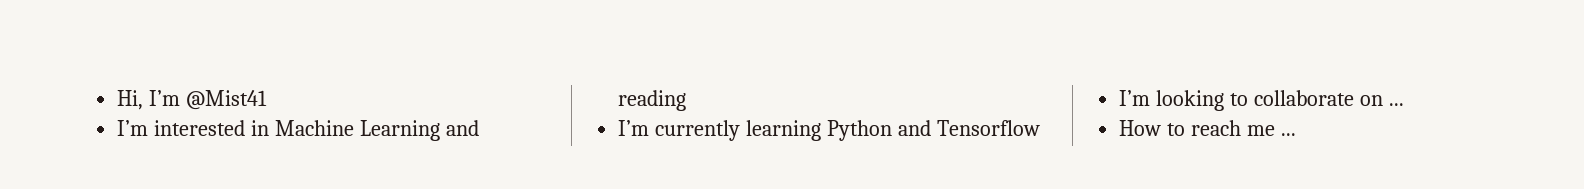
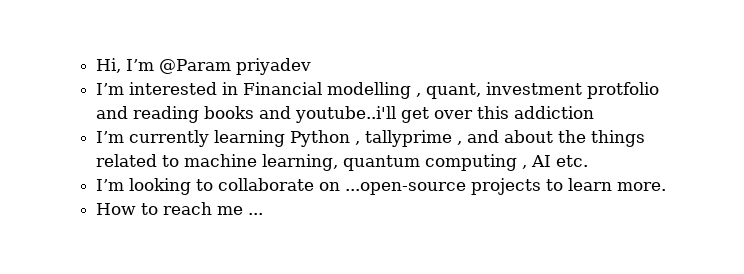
[186,90,268,110] @Mist41 -> [159,58,312,75] @Param priyadev
[275,120,479,141] [618,90,687,111] [618,120,1040,141] Machine Learning and reading // I’m currently learning Python and Tensorflow -> [243,82,660,99] [96,106,595,123] [96,130,646,147] [96,154,589,171] Financial modelling , quant, investment protfolio and reading books and youtube..i'll get over this addiction // I’m currently learning Python , tallyprime , and about the things related to machine learning, quantum computing , AI etc.
[1388,103,1404,106] ... -> [345,178,667,195] ...open-source projects to learn more.

